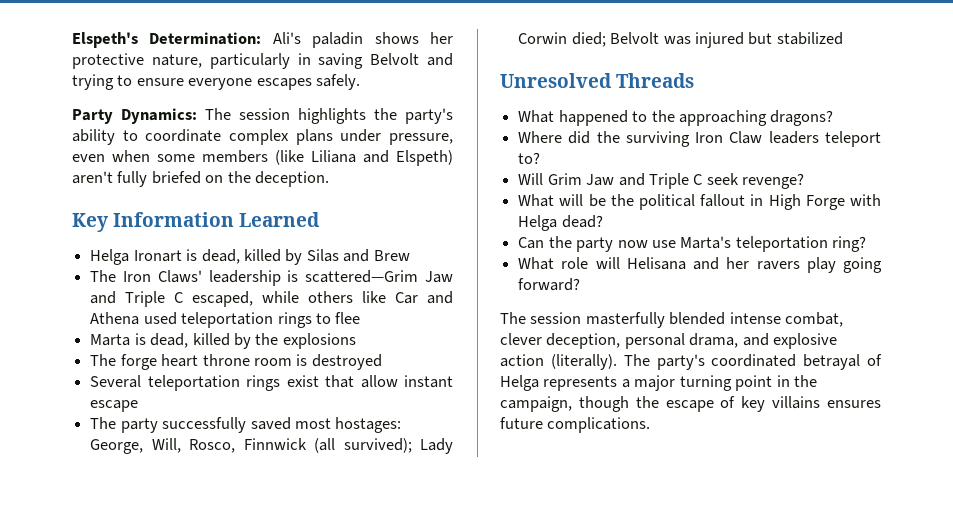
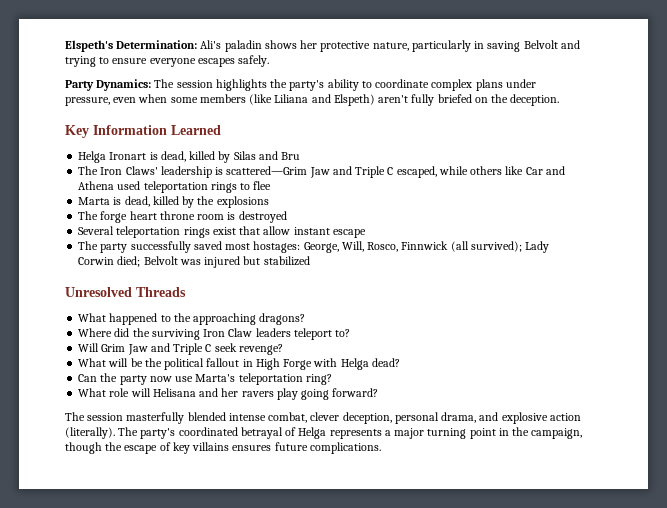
[373,250,410,261] Brew -> [281,152,301,160] Bru

